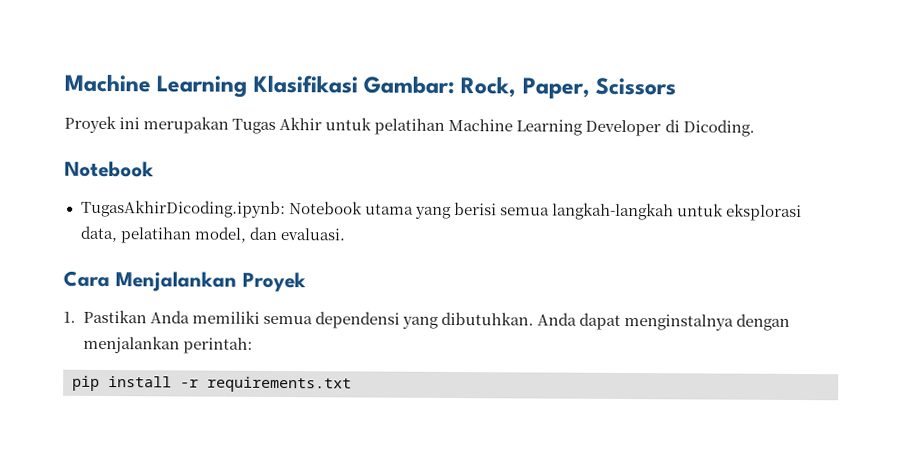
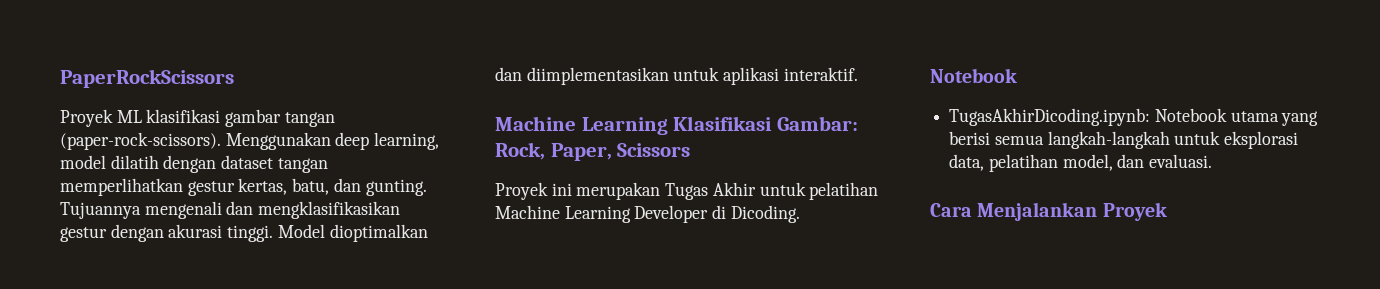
(64, 83) none -> [60,69,234,88] [60,109,335,127] [60,132,440,150] [60,155,328,173] [60,178,427,196] [60,201,401,219] [60,224,428,242] [495,67,858,85] PaperRockScissors // Proyek ML klasifikasi gambar tangan (paper-rock-scissors). Menggunakan deep learning, model dilatih dengan dataset tangan memperlihatkan gestur kertas, batu, dan gunting. Tujuannya mengenali dan mengklasifikasikan gestur dengan akurasi tinggi. Model dioptimalkan dan diimplementasikan untuk aplikasi interaktif. //
[63,309,790,331] [82,335,253,354] [72,375,352,393] // 1. Pastikan Anda memiliki semua dependensi yang dibutuhkan. Anda dapat menginstalnya dengan menjalankan perintah: // pip install -r requirements.txt -> (1167, 211) none

